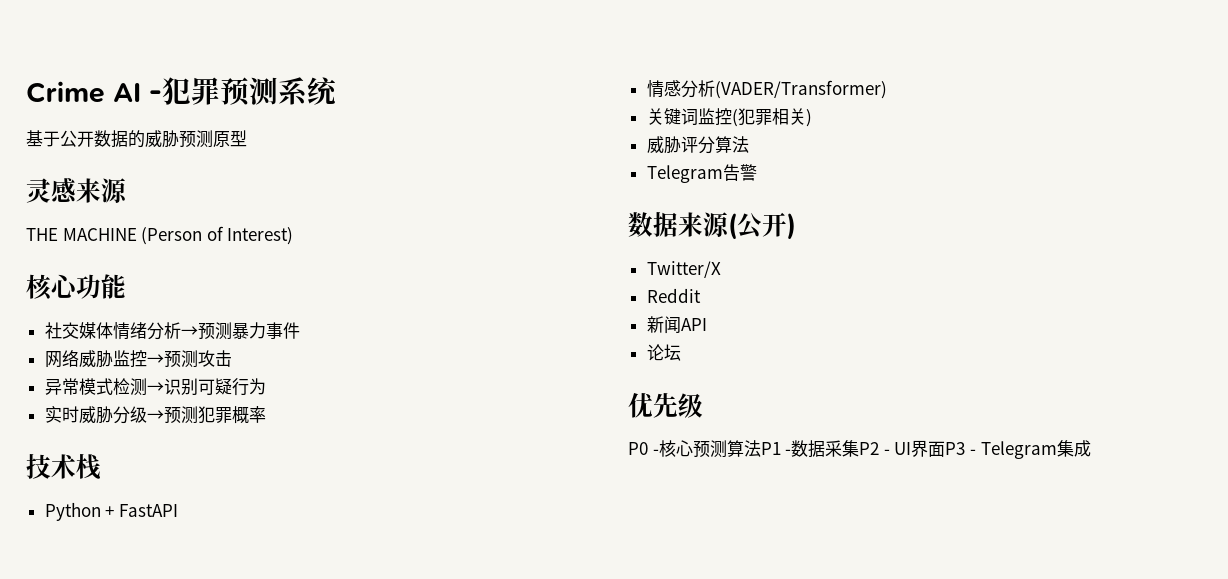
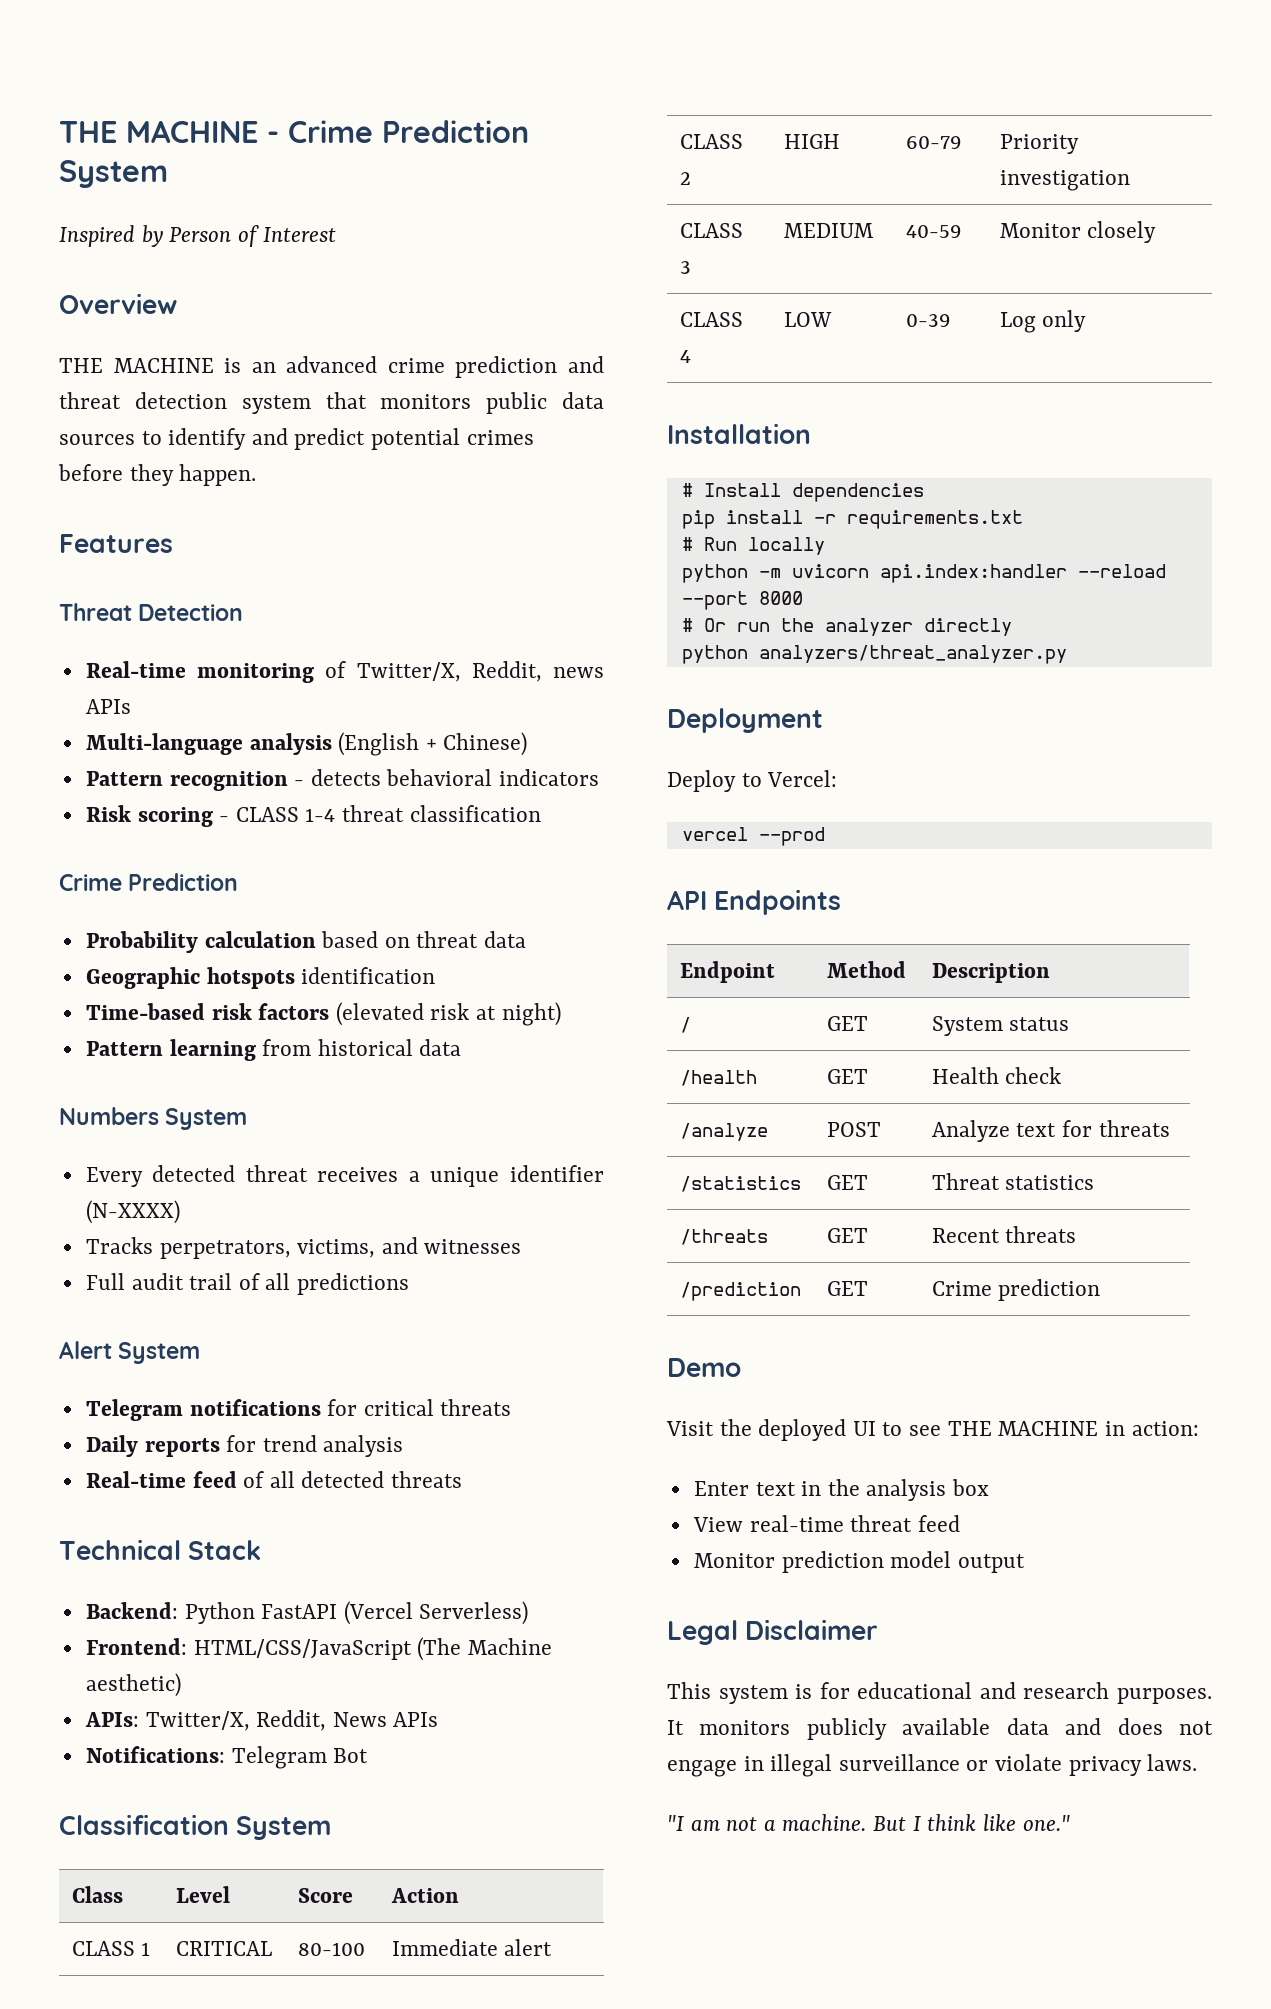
[26,77,337,106] [26,130,247,148] [26,178,128,203] [26,226,294,245] [26,274,126,301] [44,322,300,340] [44,350,232,368] [44,378,266,396] [44,406,266,424] [26,454,101,480] [44,502,178,521] [646,80,887,99] [646,108,812,127] [646,136,749,154] [646,164,757,183] [628,212,796,240] [646,261,721,278] [646,288,701,303] [646,316,707,334] [646,344,681,361] [628,392,703,418] [628,440,1091,459] Crime AI -犯罪预测系统 // 基于公开数据的威胁预测原型 // 灵感来源 // THE MACHINE (Person of Interest) // 核心功能 // 社交媒体情绪分析→预测暴力事件 // 网络威胁监控→预测攻击 // 异常模式检测→识别可疑行为 // 实时威胁分级→预测犯罪概率 // 技术栈 // Python + FastAPI // 情感分析(VADER/Transformer) // 关键词监控(犯罪相关) // 威胁评分算法 // Telegram告警 // 数据来源(公开) // Twitter/X // Reddit // 新闻API // 论坛 // 优先级 // P0 -核心预测算法P1 -数据采集P2 - UI界面P3 - Telegram集成 -> [59,120,529,143] [59,160,168,188] [59,225,337,247] [59,293,177,314] [59,356,604,378] [59,392,604,414] [59,428,534,450] [58,464,257,486] [59,534,173,553] [59,603,244,621] [85,661,604,683] [85,699,131,714] [85,732,528,756] [85,769,600,791] [85,805,541,827] [59,873,239,891] [85,931,527,953] [85,967,436,989] [85,1002,561,1026] [85,1039,462,1061] [59,1107,248,1130] [85,1165,604,1187] [85,1200,180,1224] [85,1237,522,1259] [85,1273,410,1295] [59,1341,201,1364] [85,1399,512,1421] [85,1435,404,1457] [85,1471,463,1488] [59,1539,262,1560] [85,1601,529,1625] [85,1637,552,1661] [85,1673,181,1697] [84,1710,439,1731] [85,1746,369,1769] [59,1814,332,1840] [71,1886,123,1903] [175,1886,230,1903] [297,1888,353,1903] [390,1888,459,1903] [71,1941,151,1956] [175,1941,272,1956] [297,1942,365,1956] [391,1939,553,1956] [679,134,743,149] [679,172,691,185] [783,134,840,149] [905,136,962,149] [999,134,1079,154] [999,170,1130,191] [679,223,743,238] [679,261,691,274] [783,223,874,238] [905,225,962,238] [999,221,1157,243] [679,312,743,327] [679,350,691,363] [783,312,832,327] [905,314,951,327] [999,310,1087,333] [667,423,811,444] [681,483,924,502] [681,510,1023,529] [681,537,825,555] [681,564,1166,583] [681,591,803,610] [681,618,1012,636] [681,645,1067,664] [667,708,823,733] [667,770,838,792] [681,827,825,846] [667,889,842,915] [679,961,775,983] [826,961,906,978] [931,963,1050,983] [679,1017,691,1033] [826,1016,868,1031] [931,1016,1070,1036] [679,1070,757,1086] [826,1069,868,1084] [931,1067,1062,1084] [679,1123,768,1141] [826,1122,881,1137] [931,1120,1170,1142] [679,1176,801,1192] [826,1175,868,1190] [931,1173,1095,1190] [679,1229,768,1245] [826,1228,868,1243] [931,1226,1077,1243] [679,1282,801,1301] [826,1281,868,1296] [931,1279,1101,1301] [667,1358,741,1377] [666,1419,1199,1441] [693,1479,990,1501] [692,1515,960,1532] [693,1551,1025,1573] [667,1619,879,1645] [667,1682,1212,1704] [667,1718,1213,1740] [667,1754,1198,1777] [667,1814,1070,1831] THE MACHINE - Crime Prediction System // Inspired by Person of Interest // Overview // THE MACHINE is an advanced crime prediction and threat detection system that monitors public data sources to identify and predict potential crimes before they happen. // Features // Threat Detection // Real-time monitoring of Twitter/X, Reddit, news APIs // Multi-language analysis (English + Chinese) // Pattern recognition - detects behavioral indicators // Risk scoring - CLASS 1-4 threat classification // Crime Prediction // Probability calculation based on threat data // Geographic hotspots identification // Time-based risk factors (elevated risk at night) // Pattern learning from historical data // Numbers System // Every detected threat receives a unique identifier (N-XXXX) // Tracks perpetrators, victims, and witnesses // Full audit trail of all predictions // Alert System // Telegram notifications for critical threats // Daily reports for trend analysis // Real-time feed of all detected threats // Technical Stack // Backend: Python FastAPI (Vercel Serverless) // Frontend: HTML/CSS/JavaScript (The Machine aesthetic) // APIs: Twitter/X, Reddit, News APIs // Notifications: Telegram Bot // Classification System // Class | Level | Score | Action // CLASS 1 | CRITICAL | 80-100 | Immediate alert // CLASS 2 | HIGH | 60-79 | Priority investigation // CLASS 3 | MEDIUM | 40-59 | Monitor closely // CLASS 4 | LOW | 0-39 | Log only // Installation // # Install dependencies // pip install -r requirements.txt // # Run locally // python -m uvicorn api.index:handler --reload --port 8000 // # Or run the analyzer directly // python analyzers/threat_analyzer.py // Deployment // Deploy to Vercel: // vercel --prod // API Endpoints // Endpoint | Method | Description // / | GET | System status // /health | GET | Health check // /analyze | POST | Analyze text for threats // /statistics | GET | Threat statistics // /threats | GET | Recent threats // /prediction | GET | Crime prediction // Demo // Visit the deployed UI to see THE MACHINE in action: // Enter text in the analysis box // View real-time threat feed // Monitor prediction model output // Legal Disclaimer // This system is for educational and research purposes. It monitors publicly available data and does not engage in illegal surveillance or violate privacy laws. // "I am not a machine. But I think like one."

